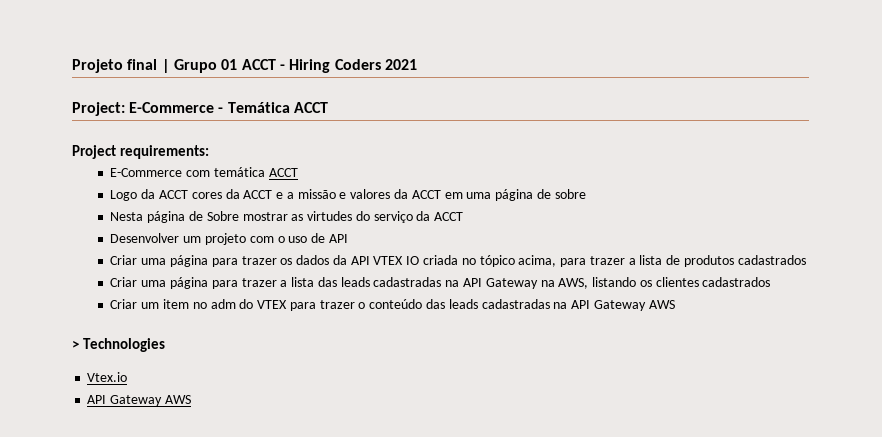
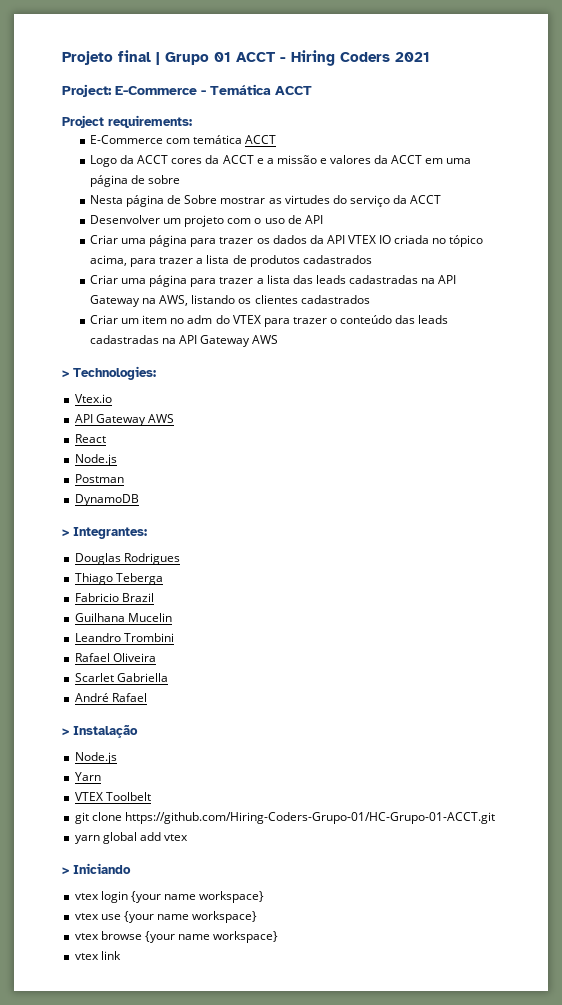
[82,338,165,352] Technologies -> [73,366,156,380] Technologies:
(191, 399) none -> [74,434,106,443] [74,454,117,466] [74,474,124,483] [74,494,139,506] [62,527,147,539] [74,553,180,565] [74,573,163,585] [74,593,154,602] [74,613,172,622] [74,633,174,642] [74,653,156,662] [74,673,168,682] [74,693,147,702] [62,725,138,738] [74,752,117,764] [74,772,101,781] [74,792,151,801] [74,812,495,824] [74,832,188,844] [62,863,131,875] [74,891,265,903] [74,911,258,923] [74,931,279,943] [74,951,121,960] // React // Node.js // Postman // DynamoDB // > Integrantes: // Douglas Rodrigues // Thiago Teberga // Fabricio Brazil // Guilhana Mucelin // Leandro Trombini // Rafael Oliveira // Scarlet Gabriella // André Rafael // > Instalação // Node.js // Yarn // VTEX Toolbelt // git clone https://github.com/Hiring-Coders-Grupo-01/HC-Grupo-01-ACCT.git // yarn global add vtex // > Iniciando // vtex login {your name workspace} // vtex use {your name workspace} // vtex browse {your name workspace} // vtex link

